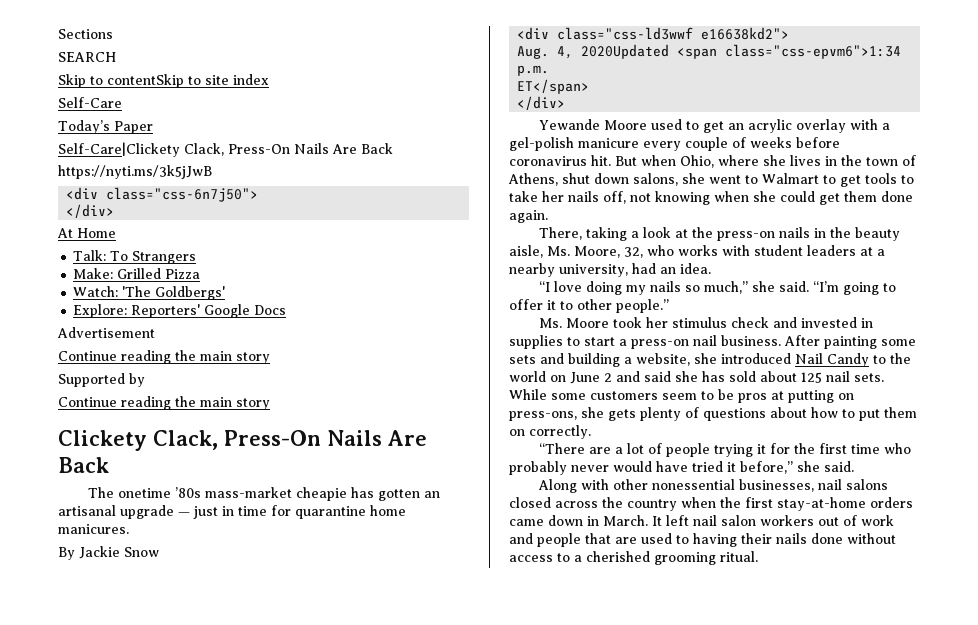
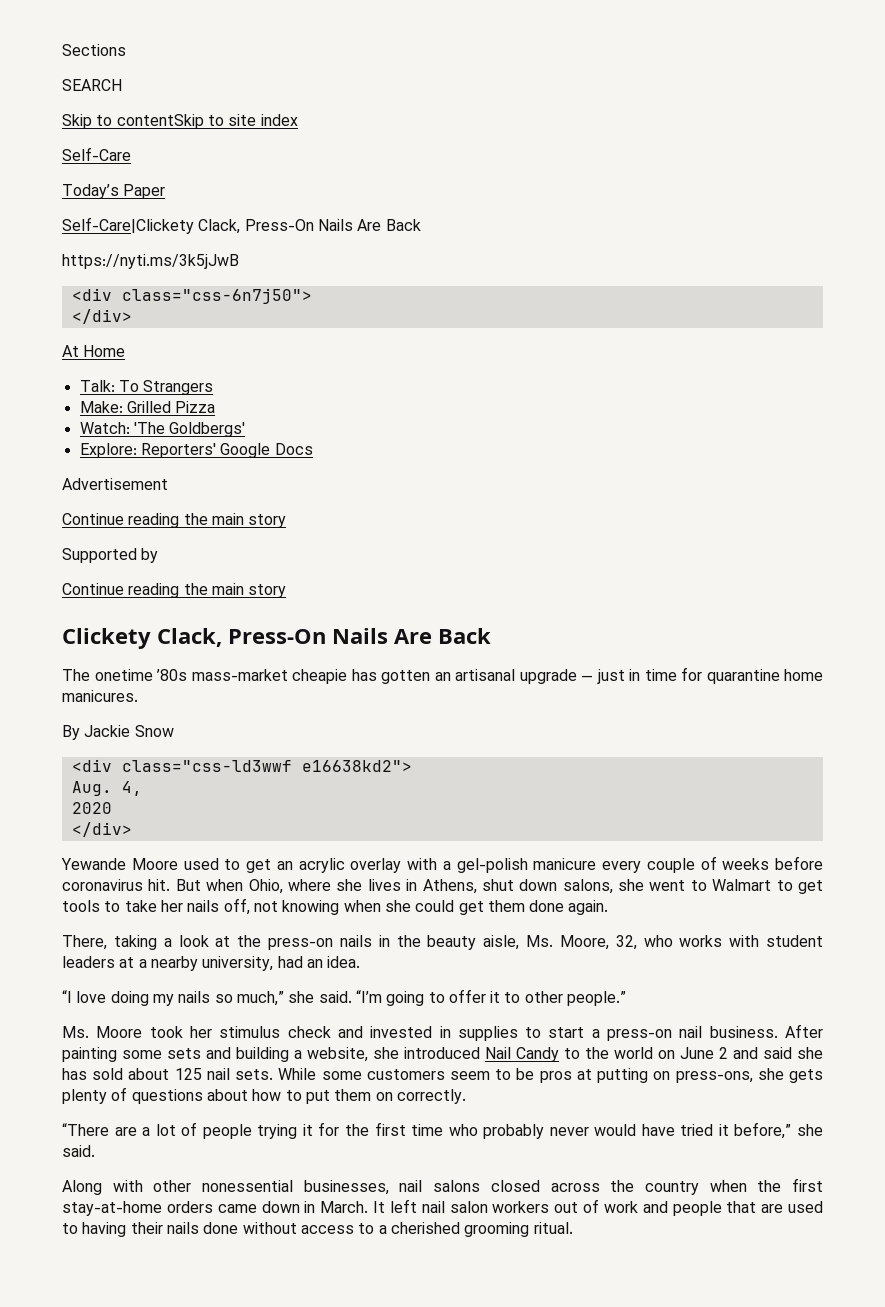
[581,44,902,59] [517,65,550,76] [517,79,590,94] 2020Updated <span class="css-epvm6">1:34 p.m. // ET</span> -> [71,802,112,814] // 2020
[841,155,916,166] the town of -> (418, 885) none

